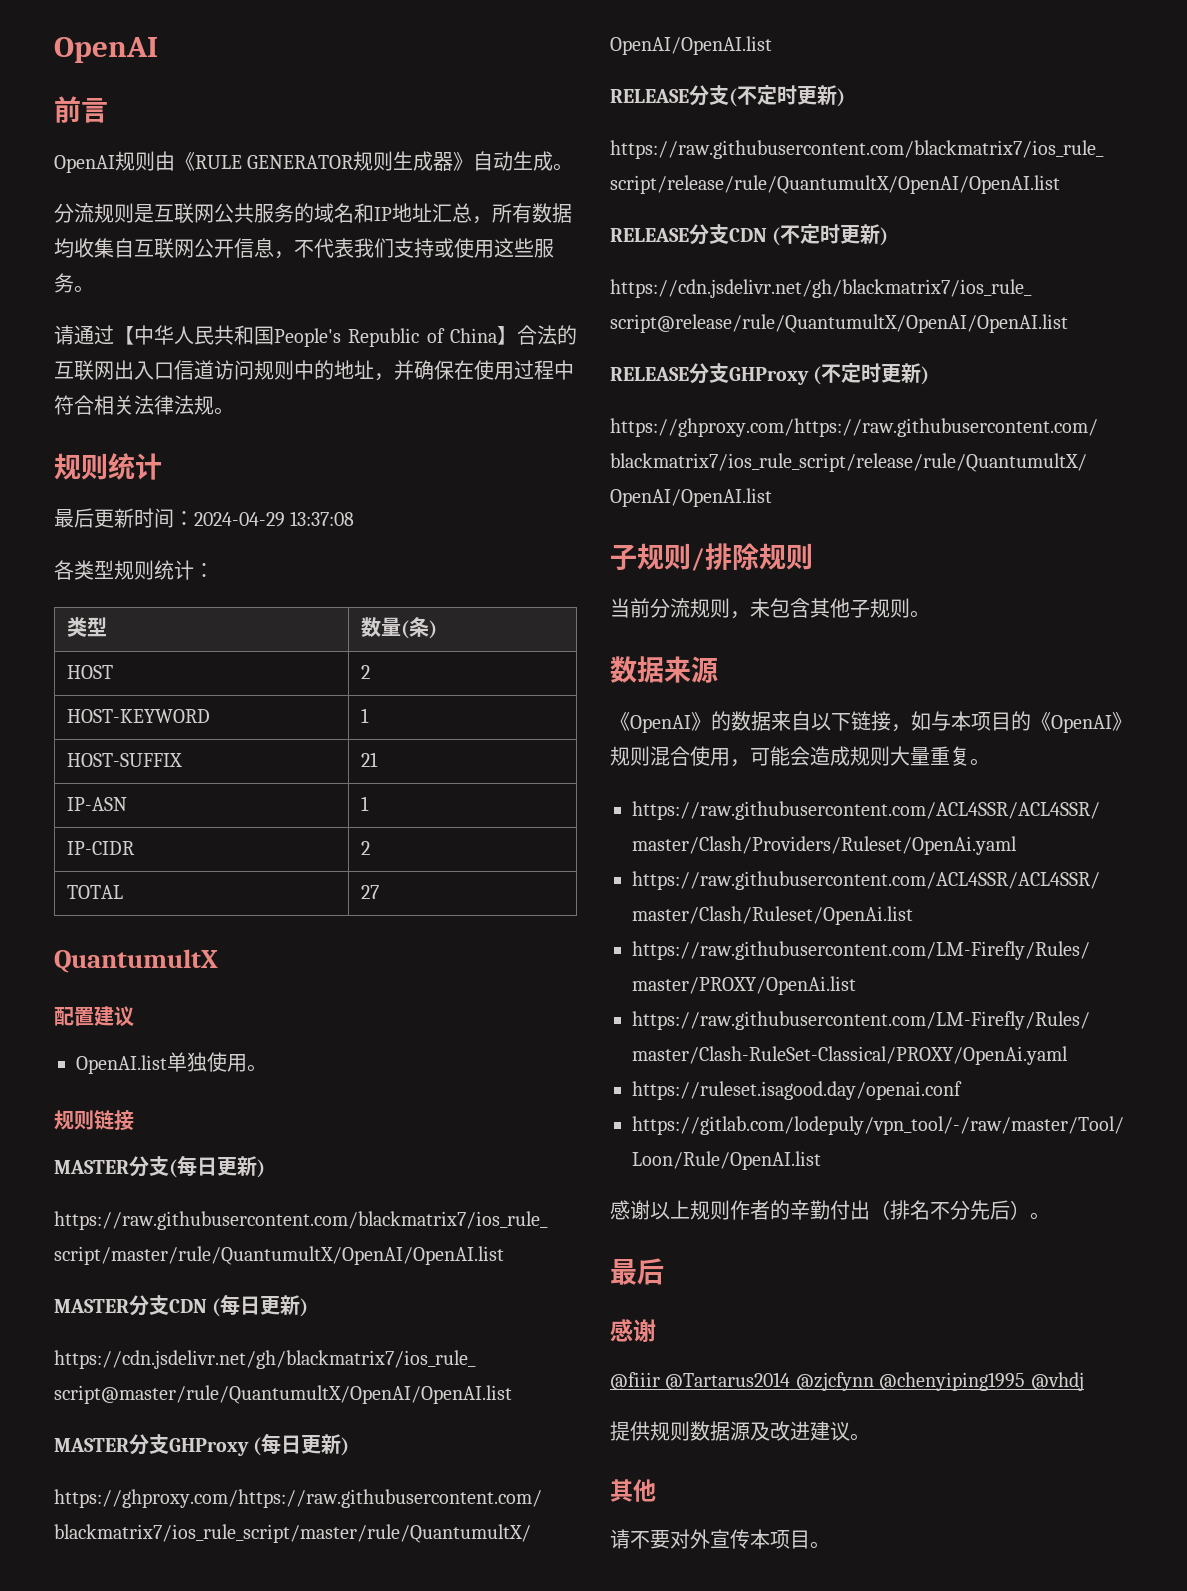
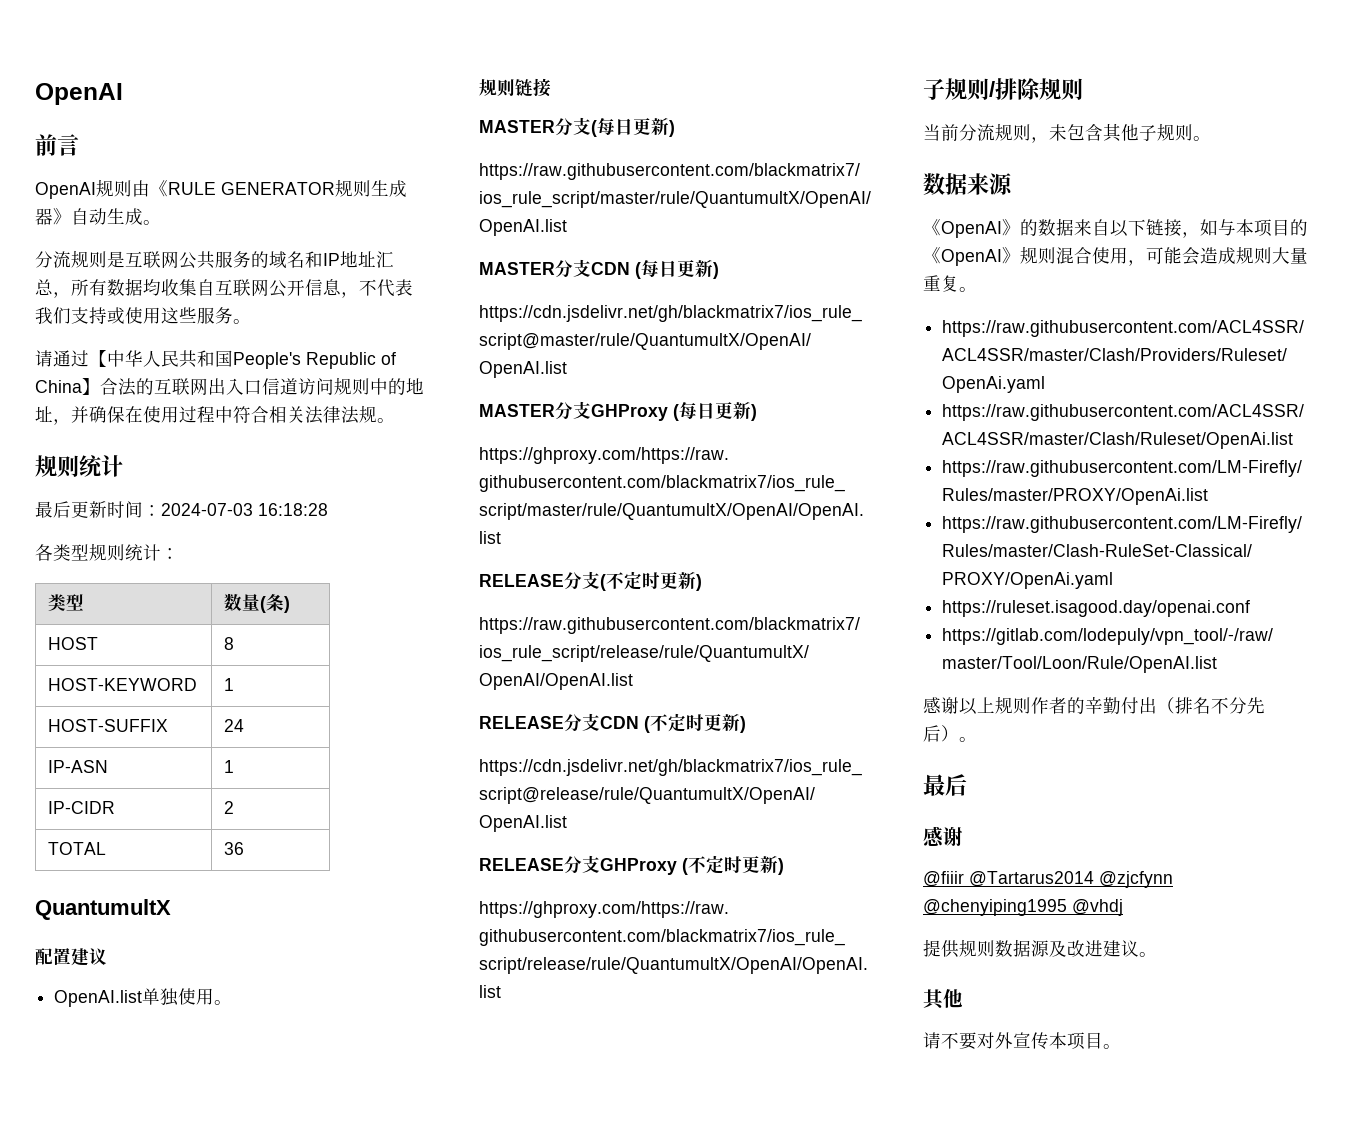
[194,511,355,527] 2024-04-29 13:37:08 -> [161,503,328,516] 2024-07-03 16:18:28
[361,665,371,679] 2 -> [224,637,235,650] 8
[361,752,379,767] 21 -> [224,719,245,732] 24
[361,885,380,899] 27 -> [224,842,245,855] 36

